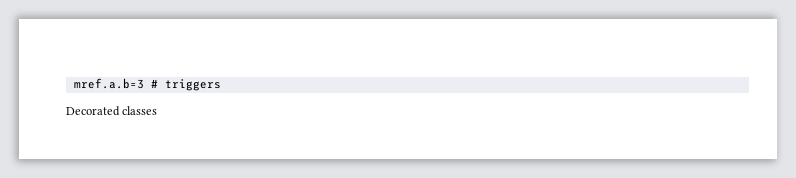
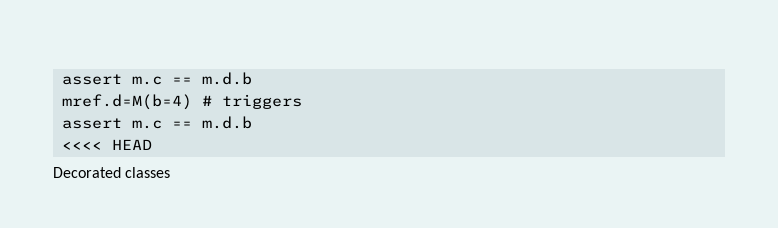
[73,78,221,91] mref.a.b=3 # triggers -> [62,72,253,85] [62,94,303,110] [62,116,253,129] [62,139,153,150] assert m.c == m.d.b // mref.d=M(b=4) # triggers // assert m.c == m.d.b // <<<< HEAD

